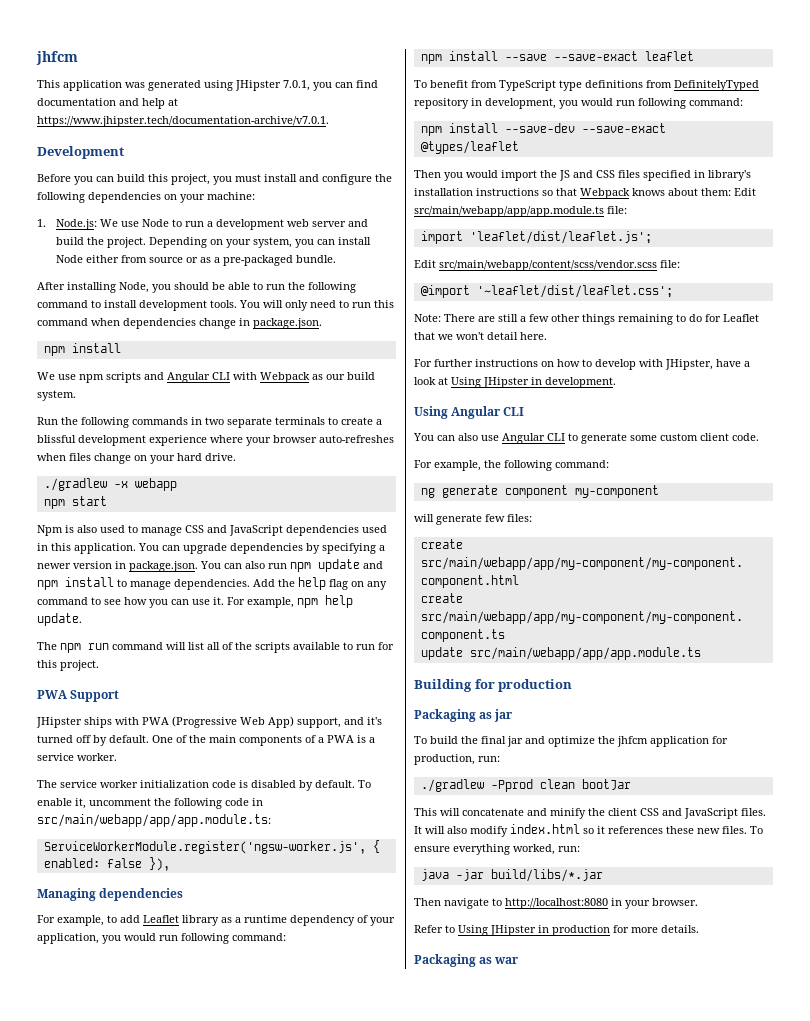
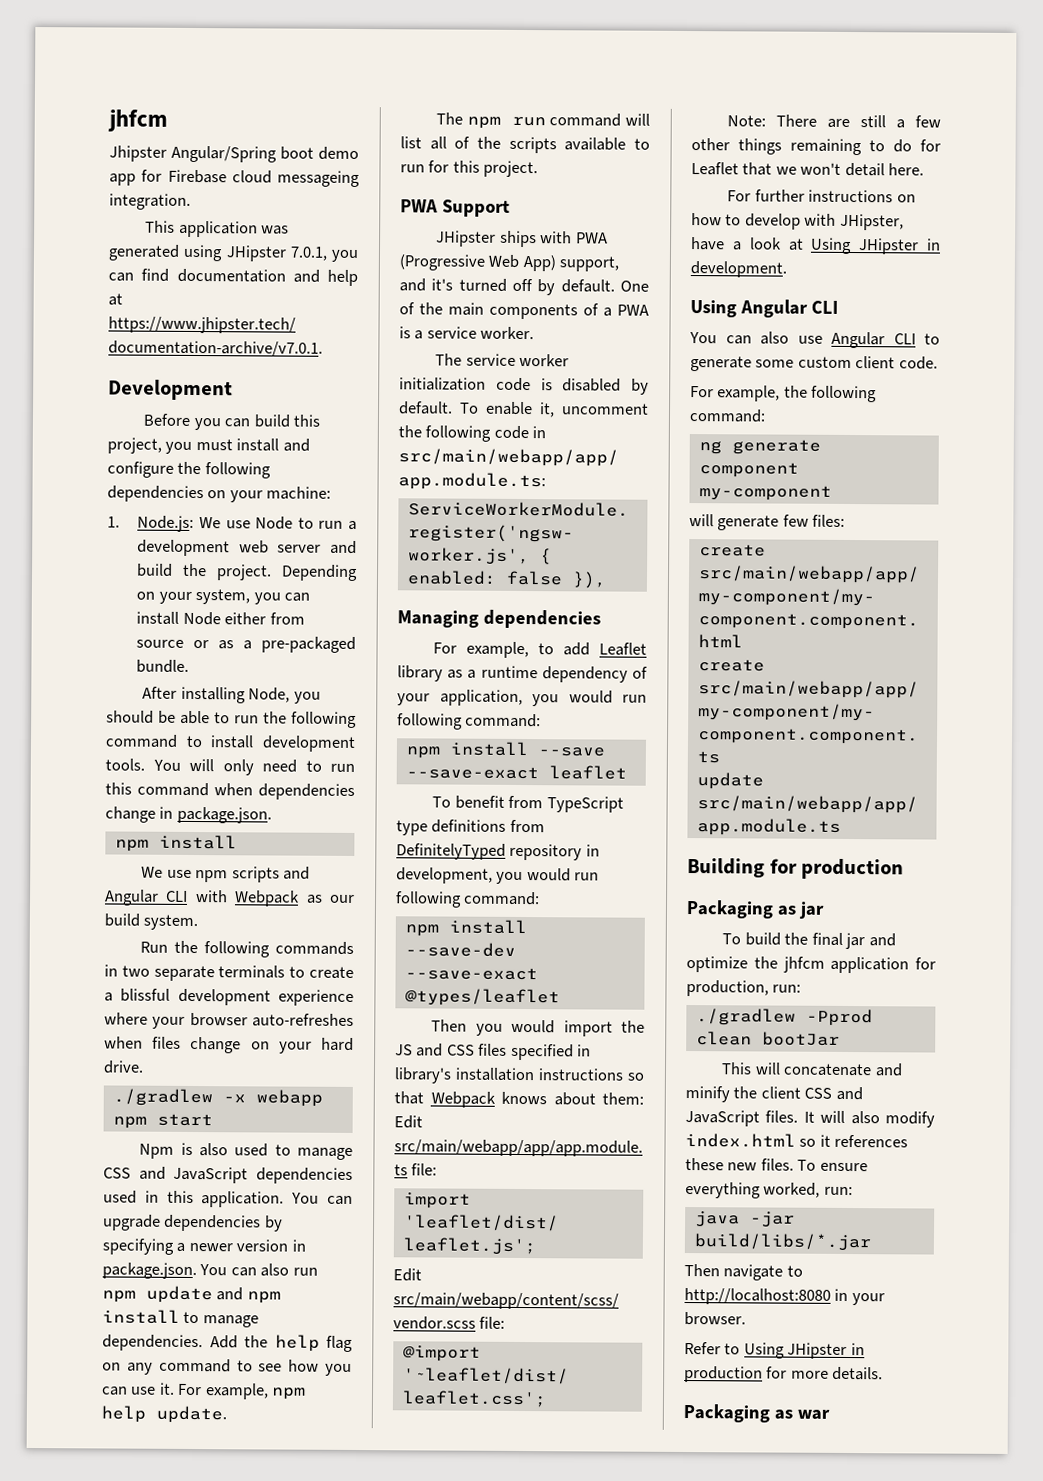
[36,51,78,65] jhfcm -> [107,109,168,132] [109,145,359,163] [109,169,360,187] [109,193,191,210] jhfcm // Jhipster Angular/Spring boot demo app for Firebase cloud messageing integration.

